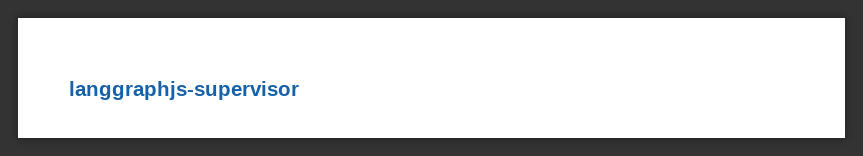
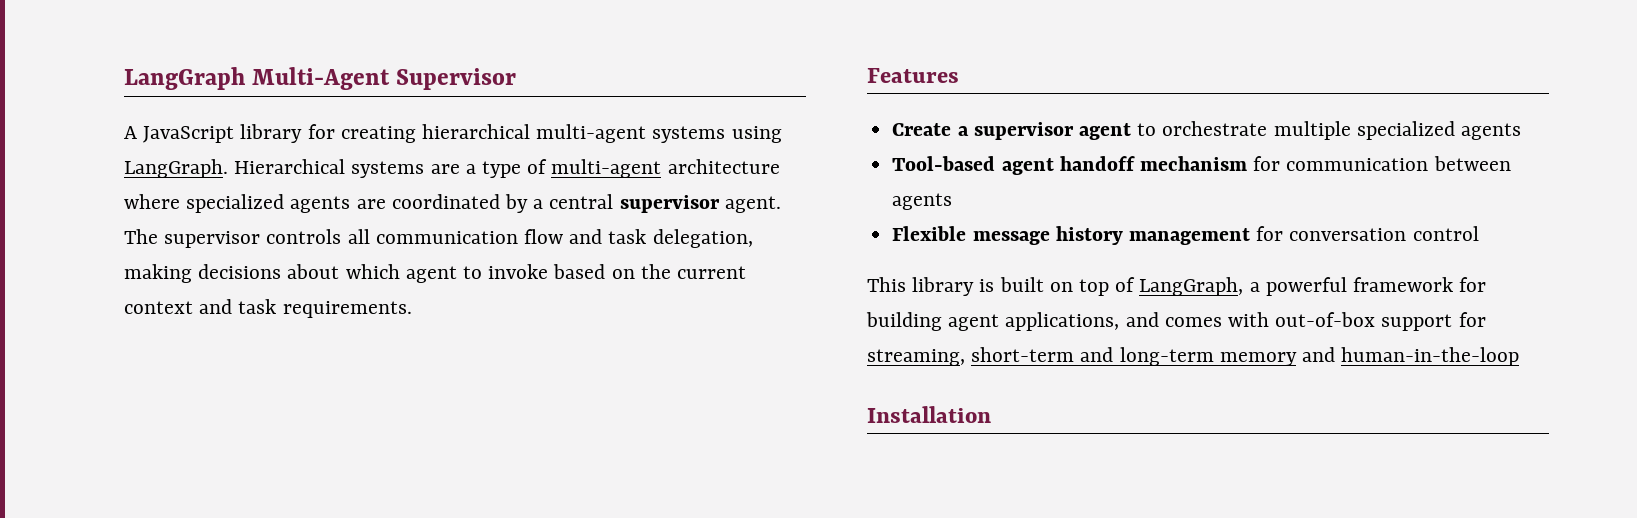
[69,81,299,100] langgraphjs-supervisor -> [124,67,517,90] [124,124,782,143] [124,159,780,178] [124,194,781,213] [124,229,753,248] [124,264,747,283] [124,299,412,318] [867,68,959,83] [892,121,1521,140] [892,156,1511,175] [892,193,953,210] [892,226,1479,245] [867,277,1487,296] [866,312,1486,331] [867,347,1520,366] [867,406,991,423] LangGraph Multi-Agent Supervisor // A JavaScript library for creating hierarchical multi-agent systems using LangGraph. Hierarchical systems are a type of multi-agent architecture where specialized agents are coordinated by a central supervisor agent. The supervisor controls all communication flow and task delegation, making decisions about which agent to invoke based on the current context and task requirements. // Features // Create a supervisor agent to orchestrate multiple specialized agents // Tool-based agent handoff mechanism for communication between agents // Flexible message history management for conversation control // This library is built on top of LangGraph, a powerful framework for building agent applications, and comes with out-of-box support for streaming, short-term and long-term memory and human-in-the-loop // Installation

